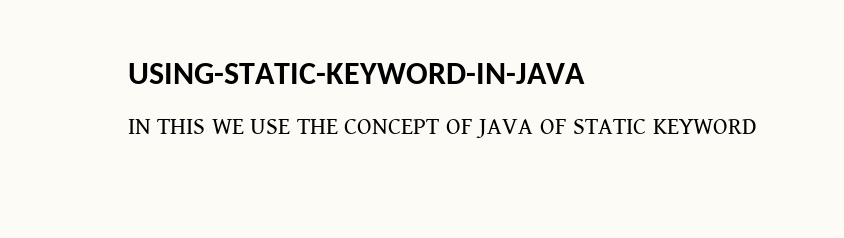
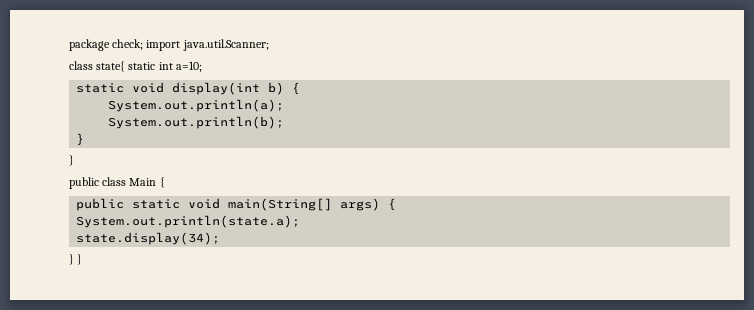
[128,63,585,84] [128,119,757,138] USING-STATIC-KEYWORD-IN-JAVA // IN THIS WE USE THE CONCEPT OF JAVA OF STATIC KEYWORD -> [69,39,269,51] [69,61,202,72] [76,82,301,95] [108,99,285,112] [108,116,285,129] [76,133,85,146] [69,155,74,166] [69,177,165,189] [76,198,397,211] [76,215,301,228] [76,232,221,245] [69,254,83,265] package check; import java.util.Scanner; // class state{ static int a=10; // static void display(int b) { // System.out.println(a); // System.out.println(b); // } // } // public class Main { // public static void main(String[] args) { // System.out.println(state.a); // state.display(34); // } }

